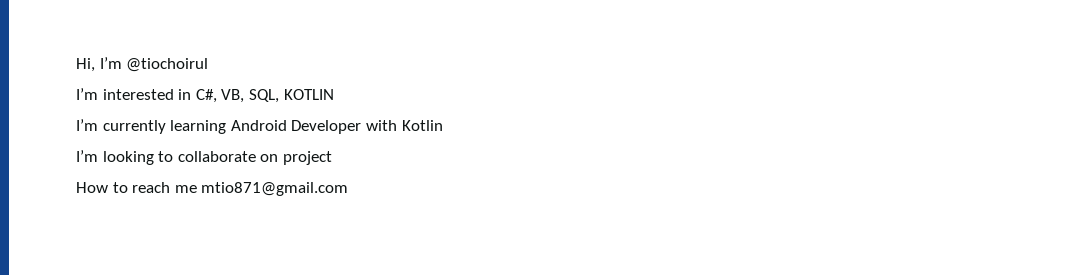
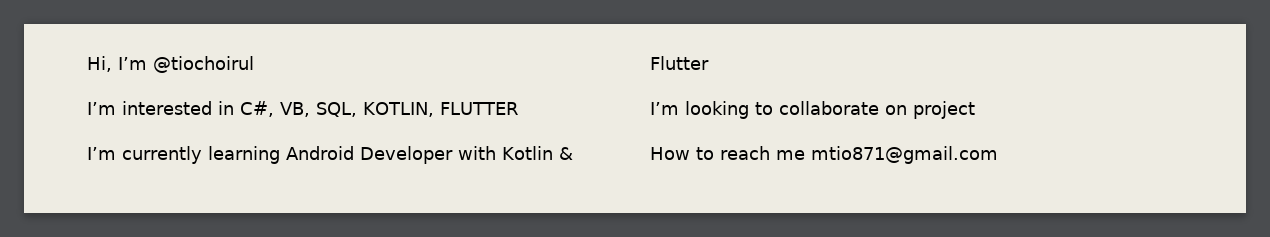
[283,89,334,100] KOTLIN -> [363,102,519,117] KOTLIN, FLUTTER
(443, 125) none -> [558,147,573,160] [650,56,709,70] & Flutter

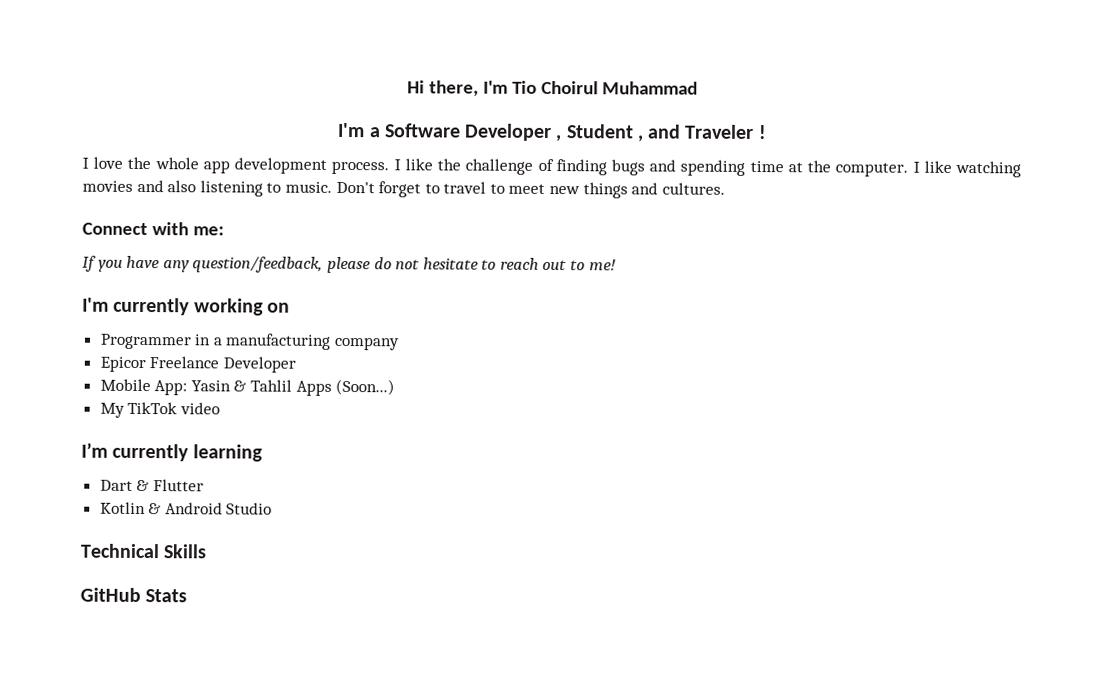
[87,56,254,73] [87,101,519,117] [87,146,573,164] [650,56,709,70] [650,101,975,119] [650,146,998,164] Hi, I’m @tiochoirul // I’m interested in C#, VB, SQL, KOTLIN, FLUTTER // I’m currently learning Android Developer with Kotlin & Flutter // I’m looking to collaborate on project // How to reach me mtio871@gmail.com -> [406,80,699,97] [337,122,767,142] [82,156,1022,178] [82,179,725,199] [82,222,224,236] [82,255,616,274] [82,297,290,316] [99,333,401,351] [99,356,296,373] [99,378,396,396] [99,401,220,418] [81,442,263,462] [99,479,204,492] [99,501,273,515] [80,543,207,559] [80,587,188,603] Hi there, I'm Tio Choirul Muhammad // I'm a Software Developer , Student , and Traveler ! // I love the whole app development process. I like the challenge of finding bugs and spending time at the computer. I like watching movies and also listening to music. Don't forget to travel to meet new things and cultures. // Connect with me: // If you have any question/feedback, please do not hesitate to reach out to me! // I'm currently working on // Programmer in a manufacturing company // Epicor Freelance Developer // Mobile App: Yasin & Tahlil Apps (Soon...) // My TikTok video // I’m currently learning // Dart & Flutter // Kotlin & Android Studio // Technical Skills // GitHub Stats

